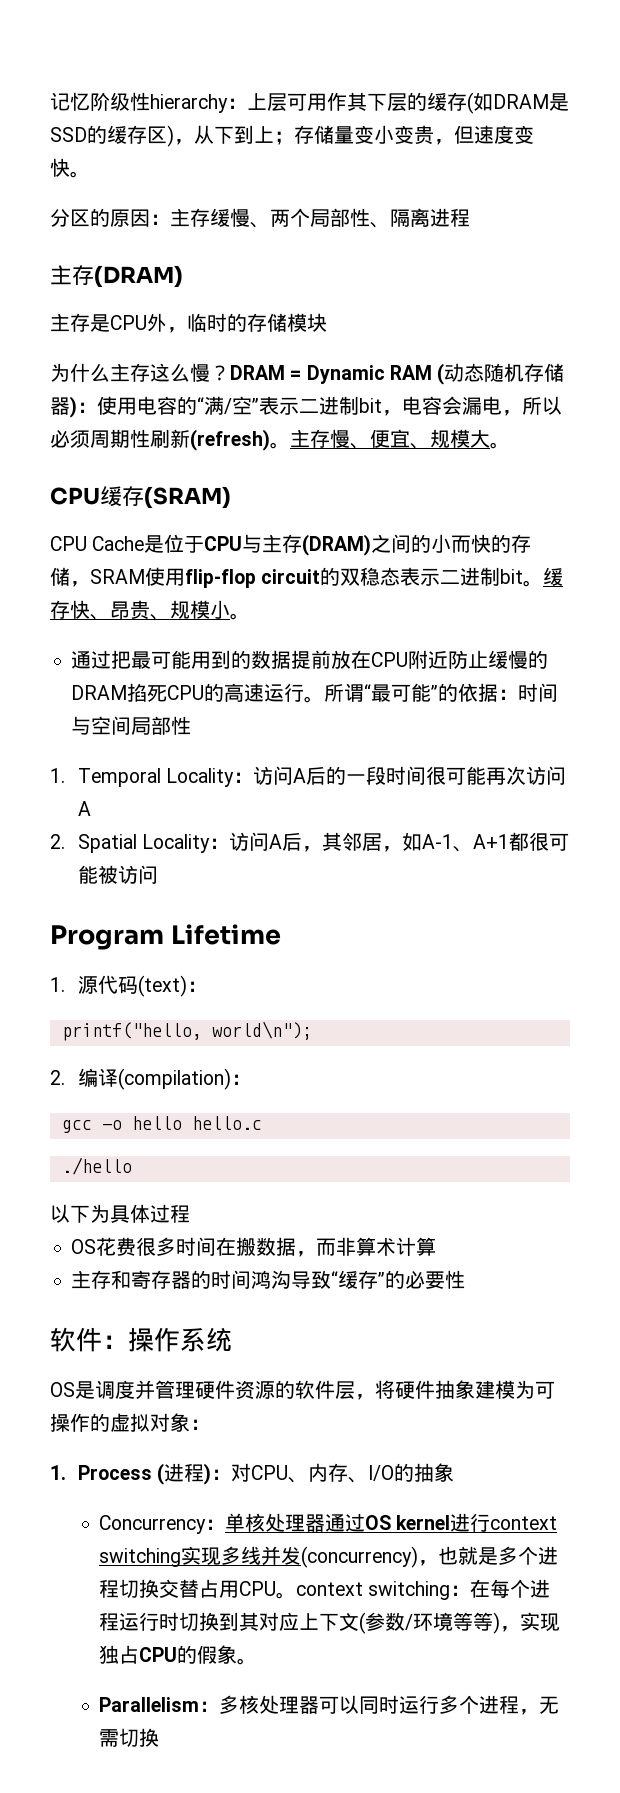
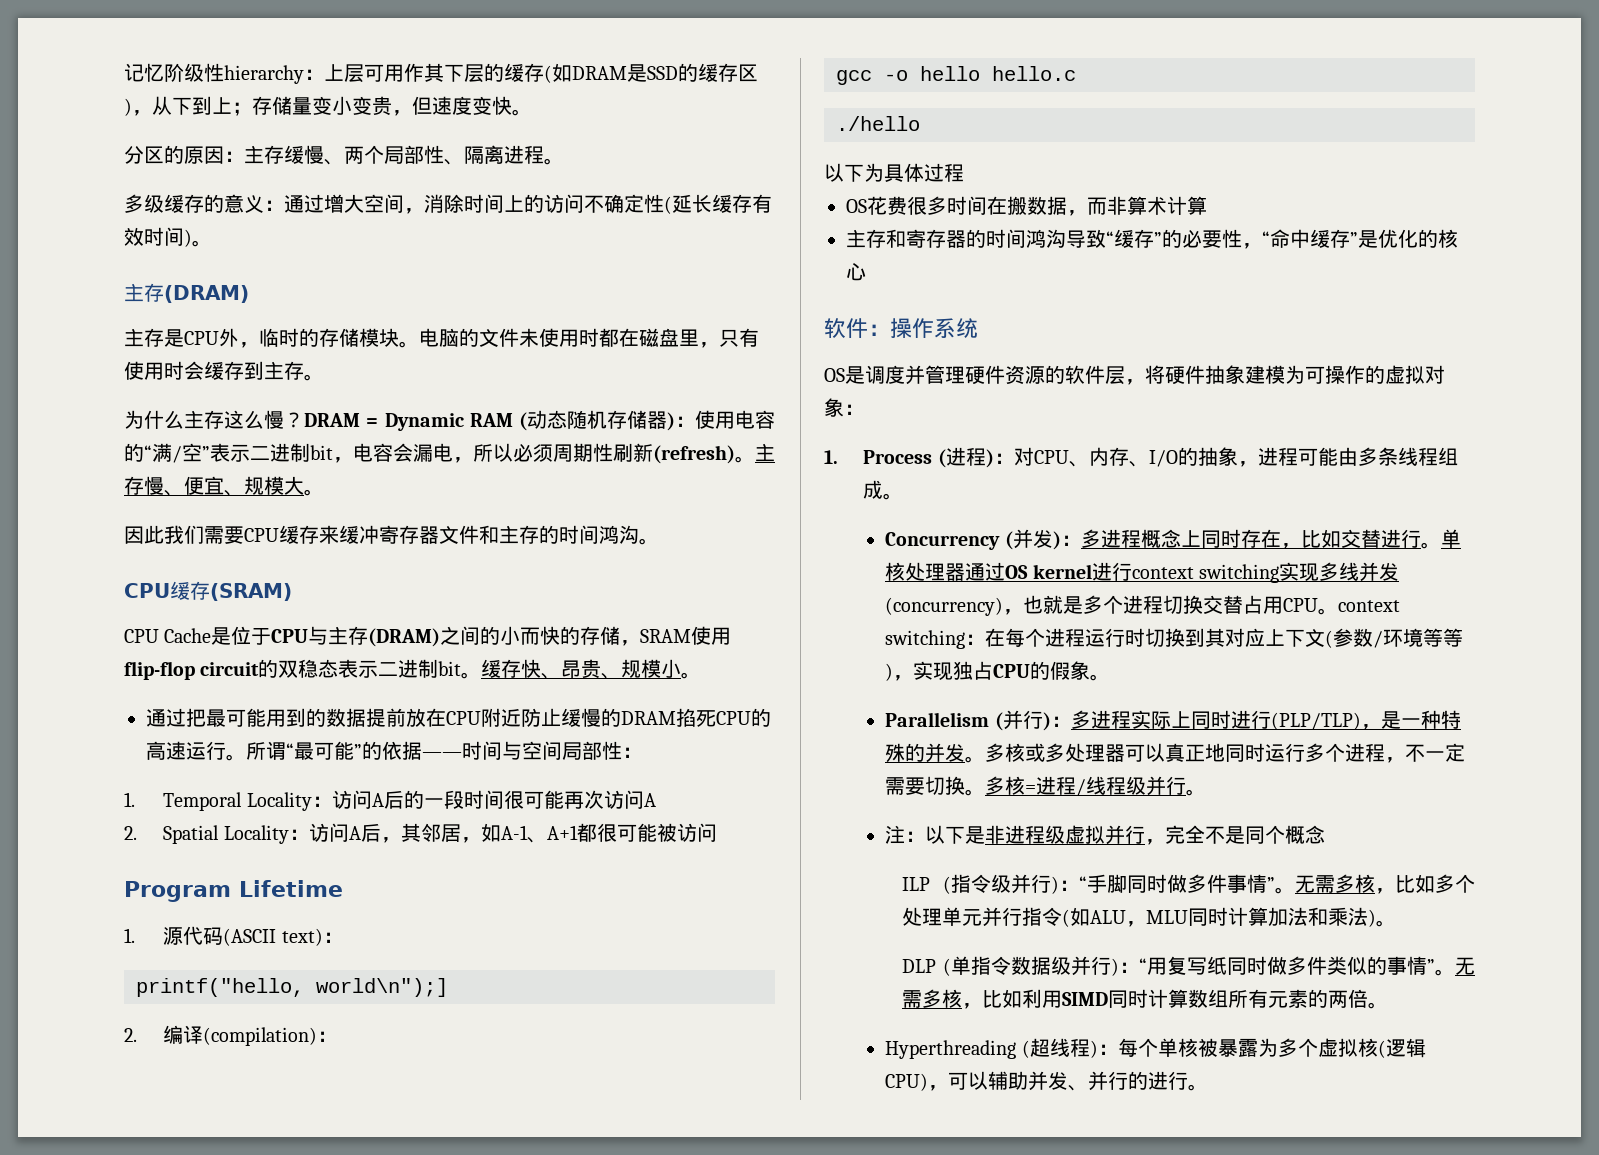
(470, 217) none -> [544,158,564,165] [124,194,772,214] [124,227,212,247] 。 // 多级缓存的意义：通过增大空间，消除时间上的访问不确定性(延长缓存有效时间)。
(327, 322) none -> [399,328,759,348] [124,361,324,381] 。电脑的文件未使用时都在磁盘里，只有使用时会缓存到主存。
(510, 445) none -> [124,525,659,545] // 因此我们需要CPU缓存来缓冲寄存器文件和主存的时间鸿沟。
[498,689,519,700] ： -> [422,752,462,758] ——
(192, 725) none -> [622,747,642,758] ：
[137,975,187,997] (text) -> [223,928,323,946] (ASCII text)
[211,1021,312,1040] world\n"); -> [316,978,448,997] world\n");]
(466, 1279) none -> [1242,229,1458,249] [846,263,866,281] ，“命中缓存”是优化的核心
[99,1515,226,1534] // Concurrency： -> [1237,447,1458,467] [863,480,904,500] [885,529,1441,550] ，进程可能由多条线程组成。 // Concurrency (并发)：多进程概念上同时存在，比如交替进行。
[199,1695,260,1714] ：多核 -> [994,710,1461,731] [885,743,1066,763] (并行)：多进程实际上同时进行(PLP/TLP)，是一种特殊的并发。多核或多
(360, 1704) none -> [1165,743,1226,762] 真正地
[539,1696,560,1714] [99,1728,160,1747] 无需切换 -> [1405,743,1466,762] [885,776,1207,796] [885,825,1326,845] [902,874,1475,894] [902,907,1397,927] [902,956,1475,976] [902,989,1389,1009] [885,1038,1426,1059] [885,1071,1209,1091] 不一定需要切换。多核=进程/线程级并行。 // 注：以下是非进程级虚拟并行，完全不是同个概念 // ILP (指令级并行)：“手脚同时做多件事情”。无需多核，比如多个处理单元并行指令(如ALU，MLU同时计算加法和乘法)。 // DLP (单指令数据级并行)：“用复写纸同时做多件类似的事情”。无需多核，比如利用SIMD同时计算数组所有元素的两倍。 // Hyperthreading (超线程)：每个单核被暴露为多个虚拟核(逻辑CPU)，可以辅助并发、并行的进行。

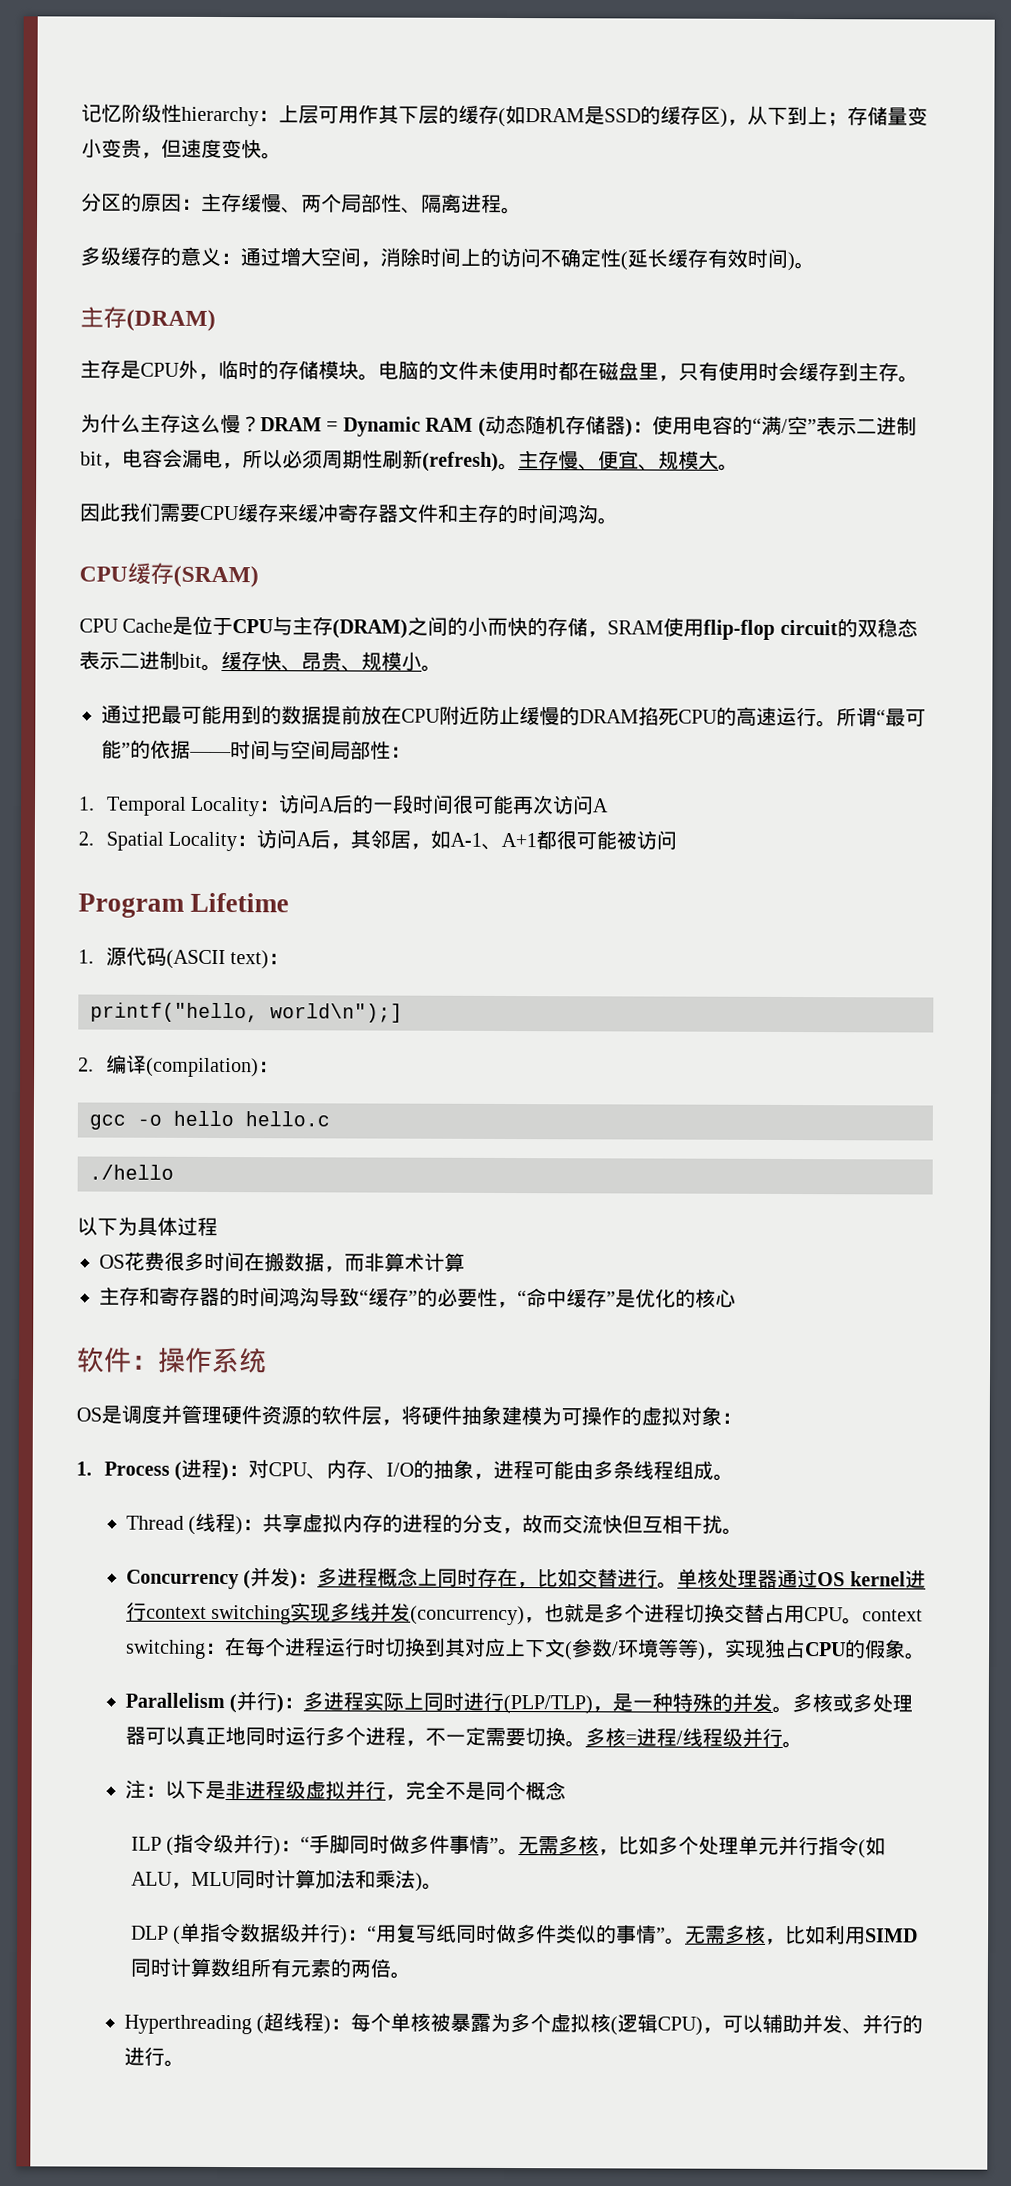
(904, 496) none -> [125,1512,744,1536] // Thread (线程)：共享虚拟内存的进程的分支，故而交流快但互相干扰。

